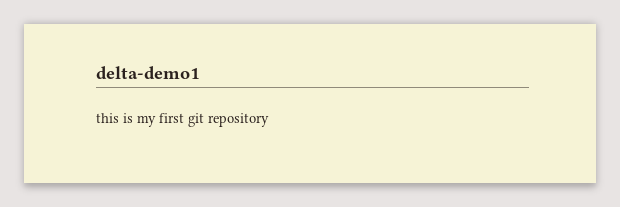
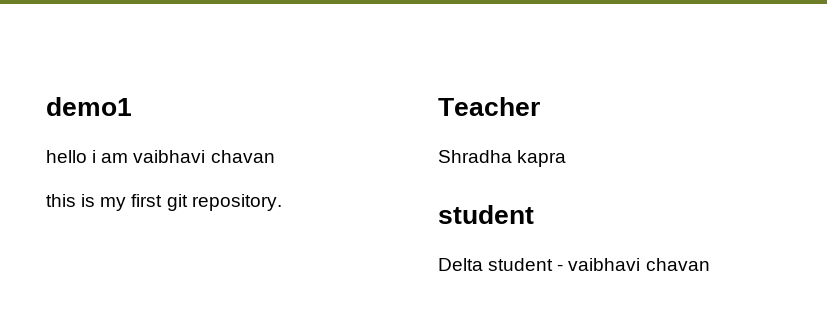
[96,66,200,80] delta-demo1 -> [46,97,132,116] [46,150,275,163] demo1 // hello i am vaibhavi chavan
[208,113,269,127] repository -> [191,194,282,211] [438,97,540,116] [438,150,567,167] [438,205,534,224] [438,258,710,271] repository. // Teacher // Shradha kapra // student // Delta student - vaibhavi chavan

